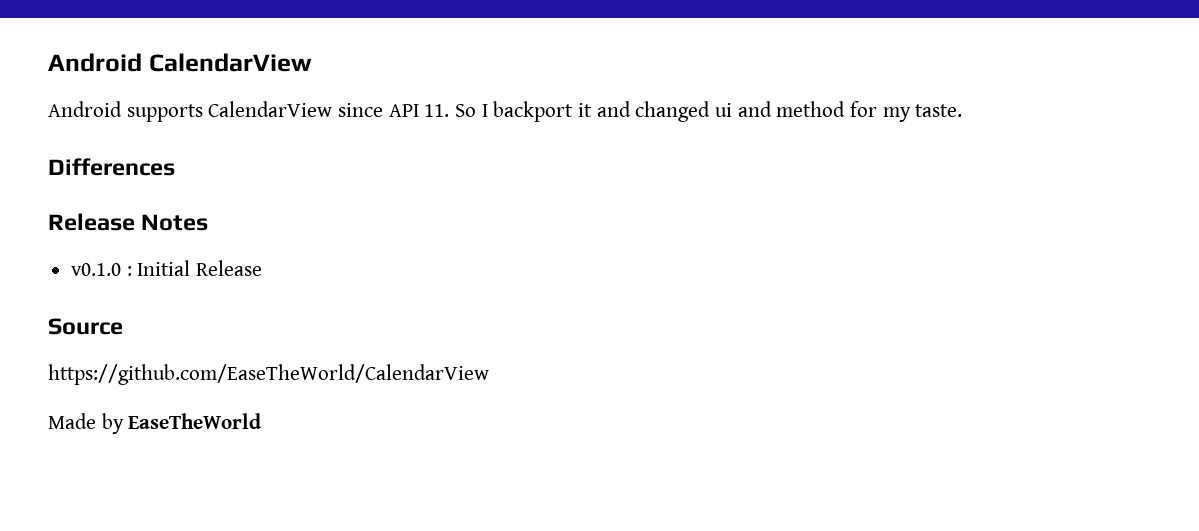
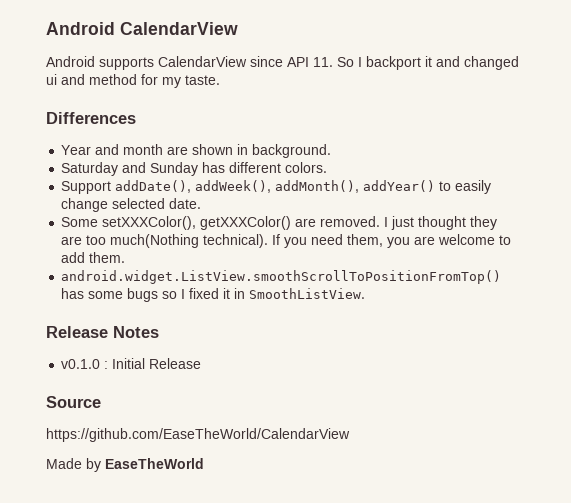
(175, 167) none -> [61,144,332,158] [61,162,328,176] [61,180,492,194] [61,198,202,212] [61,216,498,230] [61,234,512,248] [61,252,126,263] [61,270,502,284] [61,288,366,302] // Year and month are shown in background. // Saturday and Sunday has different colors. // Support addDate(), addWeek(), addMonth(), addYear() to easily change selected date. // Some setXXXColor(), getXXXColor() are removed. I just thought they are too much(Nothing technical). If you need them, you are welcome to add them. // android.widget.ListView.smoothScrollToPositionFromTop() has some bugs so I fixed it in SmoothListView.

